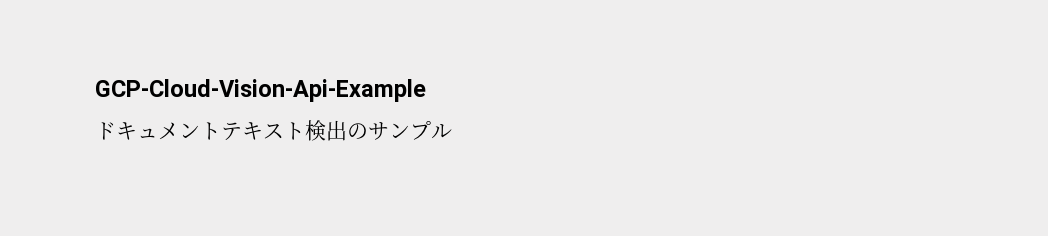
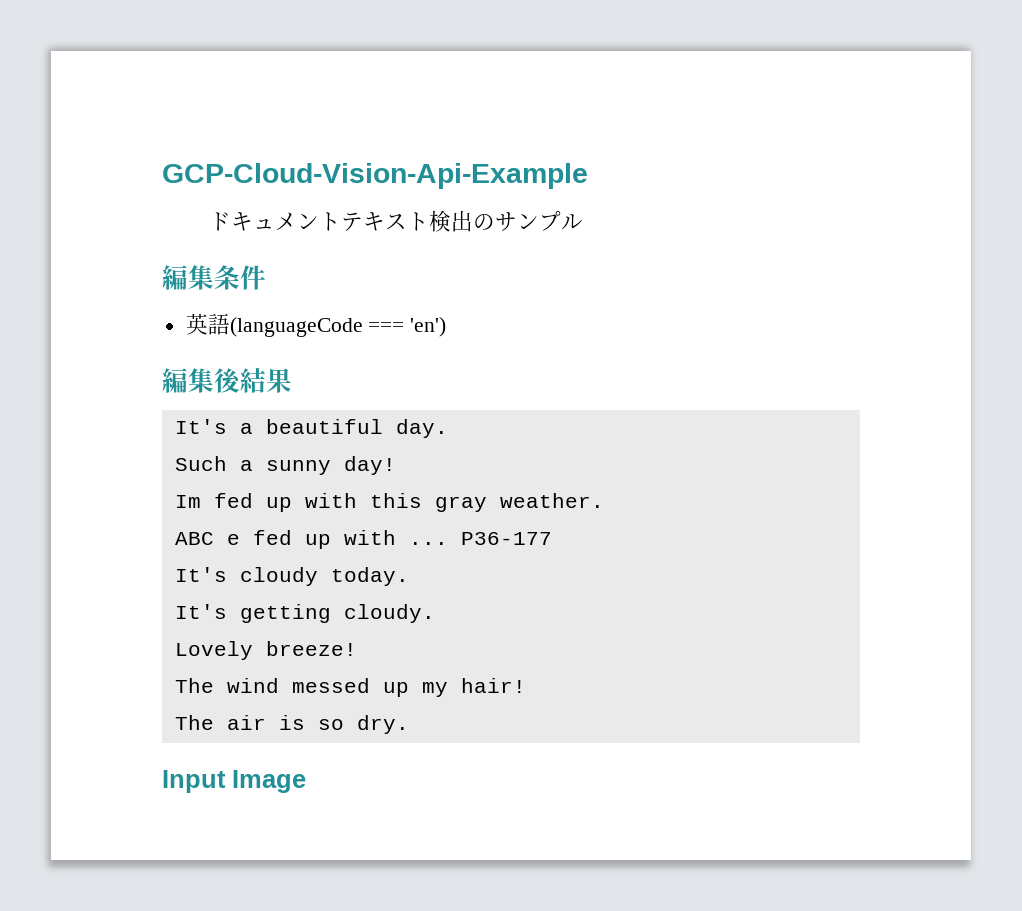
(452, 131) none -> [162,265,266,290] [185,313,447,337] [162,368,292,393] [174,419,448,438] [174,456,396,475] [174,493,604,512] [174,530,552,549] [174,567,409,586] [174,604,435,623] [174,641,357,660] [174,678,526,697] [174,715,409,734] [162,770,306,793] // 編集条件 // 英語(languageCode === 'en') // 編集後結果 // It's a beautiful day. // Such a sunny day! // Im fed up with this gray weather. // ABC e fed up with ... P36-177 // It's cloudy today. // It's getting cloudy. // Lovely breeze! // The wind messed up my hair! // The air is so dry. // Input Image

